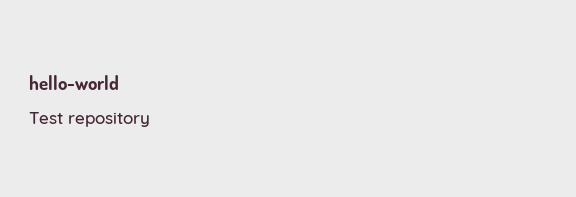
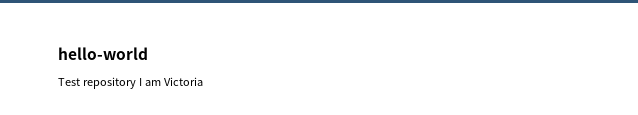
(150, 119) none -> [138,77,203,86] I am Victoria

